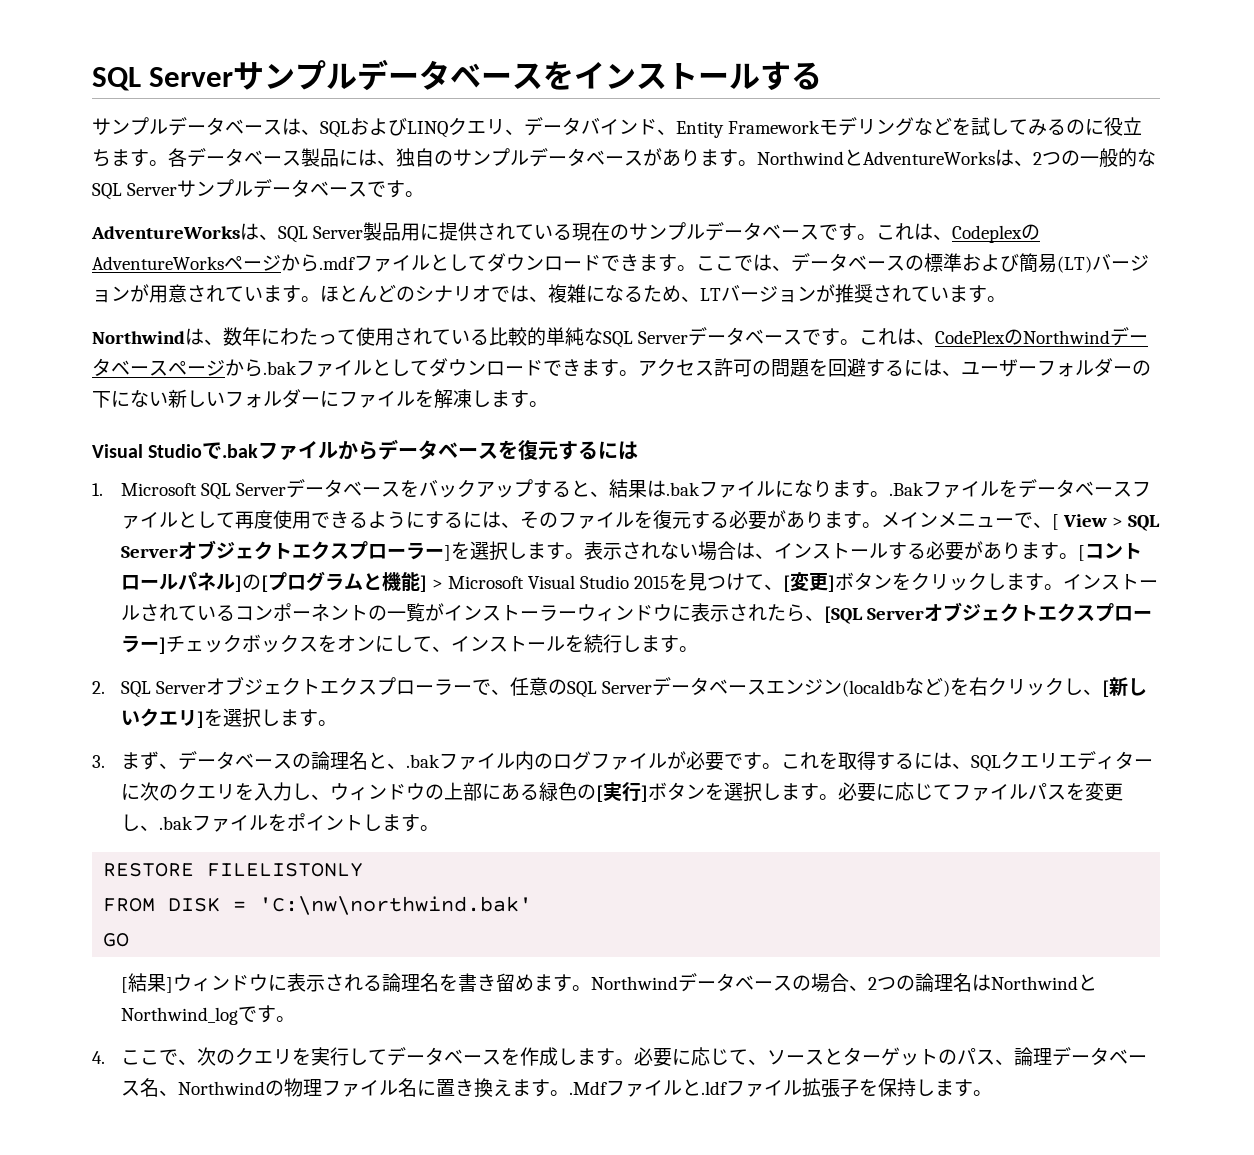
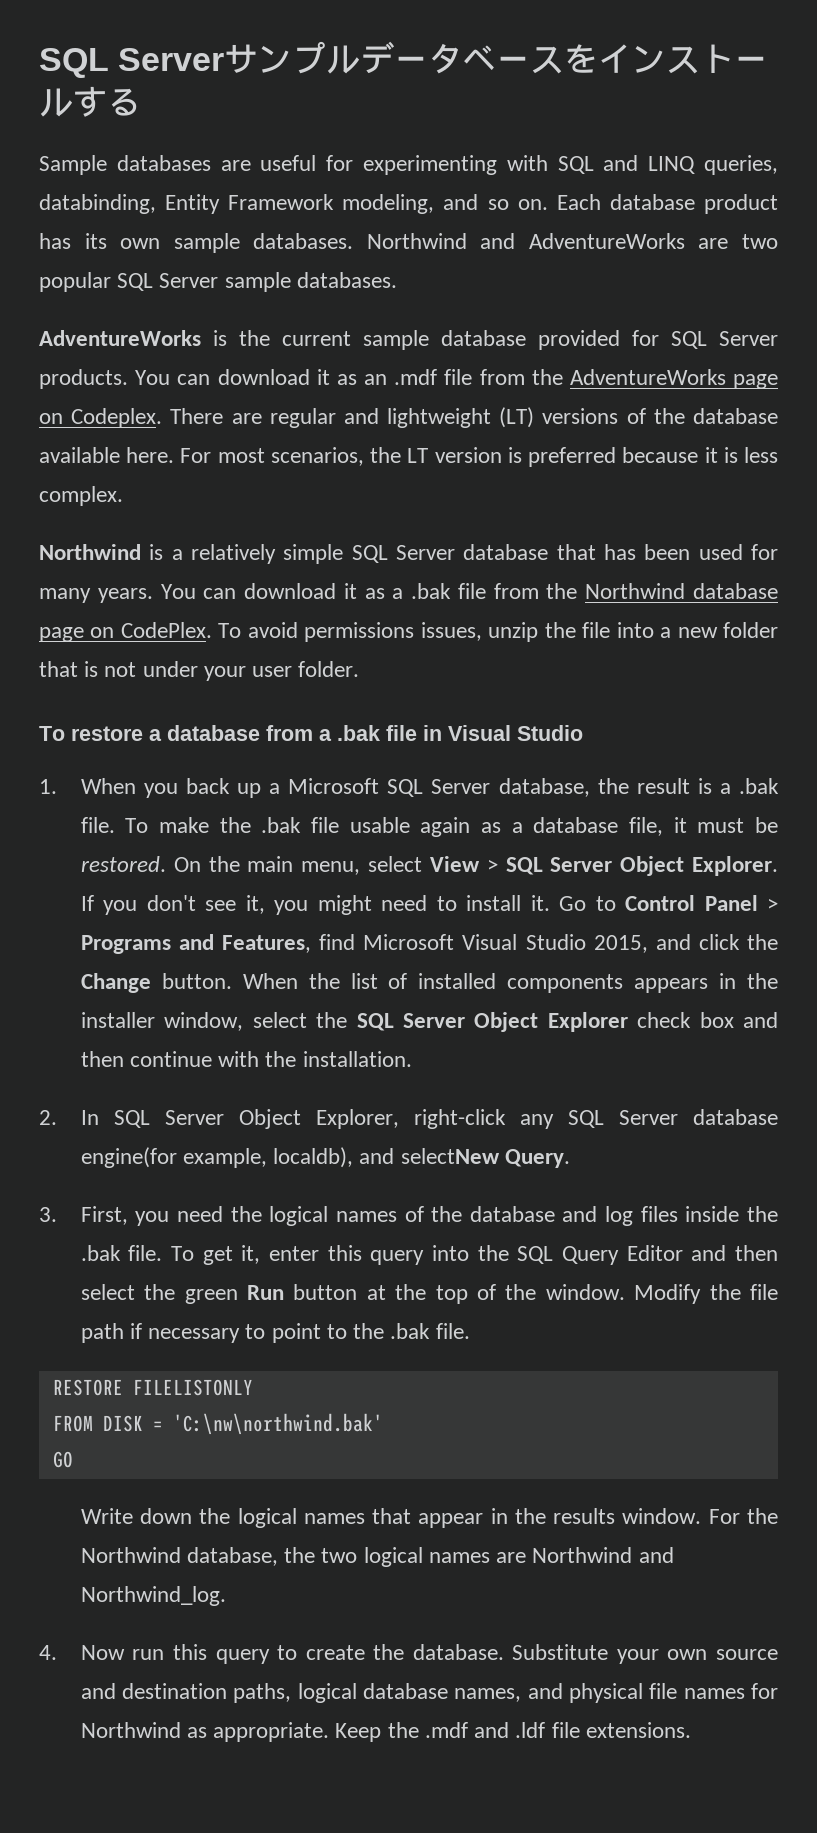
[92,117,1143,138] [92,148,1156,167] [92,179,425,200] [91,222,1041,243] [92,253,1149,273] [92,284,1006,303] [92,327,1149,348] [92,358,1151,377] [92,389,548,409] [92,439,639,461] [92,479,1152,500] [120,510,1161,531] [120,540,1142,561] [120,571,1159,592] [120,602,1152,624] [120,634,698,654] サンプルデータベースは、SQLおよびLINQクエリ、データバインド、Entity Frameworkモデリングなどを試してみるのに役立ちます。各データベース製品には、独自のサンプルデータベースがあります。NorthwindとAdventureWorksは、2つの一般的なSQL Serverサンプルデータベースです。 // AdventureWorksは、SQL Server製品用に提供されている現在のサンプルデータベースです。これは、CodeplexのAdventureWorksページから.mdfファイルとしてダウンロードできます。ここでは、データベースの標準および簡易(LT)バージョンが用意されています。ほとんどのシナリオでは、複雑になるため、LTバージョンが推奨されています。 // Northwindは、数年にわたって使用されている比較的単純なSQL Serverデータベースです。これは、CodePlexのNorthwindデータベースページから.bakファイルとしてダウンロードできます。アクセス許可の問題を回避するには、ユーザーフォルダーの下にない新しいフォルダーにファイルを解凍します。 // Visual Studioで.bakファイルからデータベースを復元するには // 1. Microsoft SQL Serverデータベースをバックアップすると、結果は.bakファイルになります。.Bakファイルをデータベースファイルとして再度使用できるようにするには、そのファイルを復元する必要があります。メインメニューで、[ View > SQL Serverオブジェクトエクスプローラー]を選択します。表示されない場合は、インストールする必要があります。[コントロールパネル]の[プログラムと機能] > Microsoft Visual Studio 2015を見つけて、[変更]ボタンをクリックします。インストールされているコンポーネントの一覧がインストーラーウィンドウに表示されたら、[SQL Serverオブジェクトエクスプローラー]チェックボックスをオンにして、インストールを続行します。 -> [39,155,778,175] [39,194,778,214] [39,233,778,253] [39,272,397,292] [39,330,778,350] [39,369,778,389] [39,407,778,428] [39,447,779,467] [39,486,123,506] [39,544,779,564] [39,583,778,603] [39,622,778,642] [39,661,360,681] [39,725,583,741] [39,778,780,798] [80,817,778,837] [80,856,778,876] [80,895,779,915] [80,934,778,954] [80,973,778,993] [80,1012,778,1032] [80,1051,412,1067] Sample databases are useful for experimenting with SQL and LINQ queries, databinding, Entity Framework modeling, and so on. Each database product has its own sample databases. Northwind and AdventureWorks are two popular SQL Server sample databases. // AdventureWorks is the current sample database provided for SQL Server products. You can download it as an .mdf file from the AdventureWorks page on Codeplex. There are regular and lightweight (LT) versions of the database available here. For most scenarios, the LT version is preferred because it is less complex. // Northwind is a relatively simple SQL Server database that has been used for many years. You can download it as a .bak file from the Northwind database page on CodePlex. To avoid permissions issues, unzip the file into a new folder that is not under your user folder. // To restore a database from a .bak file in Visual Studio // 1. When you back up a Microsoft SQL Server database, the result is a .bak file. To make the .bak file usable again as a database file, it must be restored. On the main menu, select View > SQL Server Object Explorer. If you don't see it, you might need to install it. Go to Control Panel > Programs and Features, find Microsoft Visual Studio 2015, and click the Change button. When the list of installed components appears in the installer window, select the SQL Server Object Explorer check box and then continue with the installation.
[120,676,1148,698] [120,708,337,728] [92,751,1153,772] [120,782,1123,802] [120,813,439,832] SQL Serverオブジェクトエクスプローラーで、任意のSQL Serverデータベースエンジン(localdbなど)を右クリックし、[新しいクエリ]を選択します。 // 3.まず、データベースの論理名と、.bakファイル内のログファイルが必要です。これを取得するには、SQLクエリエディターに次のクエリを入力し、ウィンドウの上部にある緑色の[実行]ボタンを選択します。必要に応じてファイルパスを変更し、.bakファイルをポイントします。 -> [80,1109,778,1129] [80,1147,570,1168] [39,1206,779,1226] [80,1245,778,1265] [80,1284,779,1304] [80,1323,470,1343] In SQL Server Object Explorer, right-click any SQL Server database engine(for example, localdb), and selectNew Query. // 3. First, you need the logical names of the database and log files inside the .bak file. To get it, enter this query into the SQL Query Editor and then select the green Run button at the top of the window. Modify the file path if necessary to point to the .bak file.
[120,973,1097,993] [120,1005,295,1025] [92,1047,1147,1067] [120,1078,992,1098] [結果]ウィンドウに表示される論理名を書き留めます。Northwindデータベースの場合、2つの論理名はNorthwindとNorthwind_logです。 // 4.ここで、次のクエリを実行してデータベースを作成します。必要に応じて、ソースとターゲットのパス、論理データベース名、Northwindの物理ファイル名に置き換えます。.Mdfファイルと.ldfファイル拡張子を保持します。 -> [80,1508,778,1528] [80,1547,674,1567] [80,1586,226,1606] [39,1644,778,1664] [80,1683,779,1703] [80,1722,691,1742] Write down the logical names that appear in the results window. For the Northwind database, the two logical names are Northwind and Northwind_log. // 4. Now run this query to create the database. Substitute your own source and destination paths, logical database names, and physical file names for Northwind as appropriate. Keep the .mdf and .ldf file extensions.

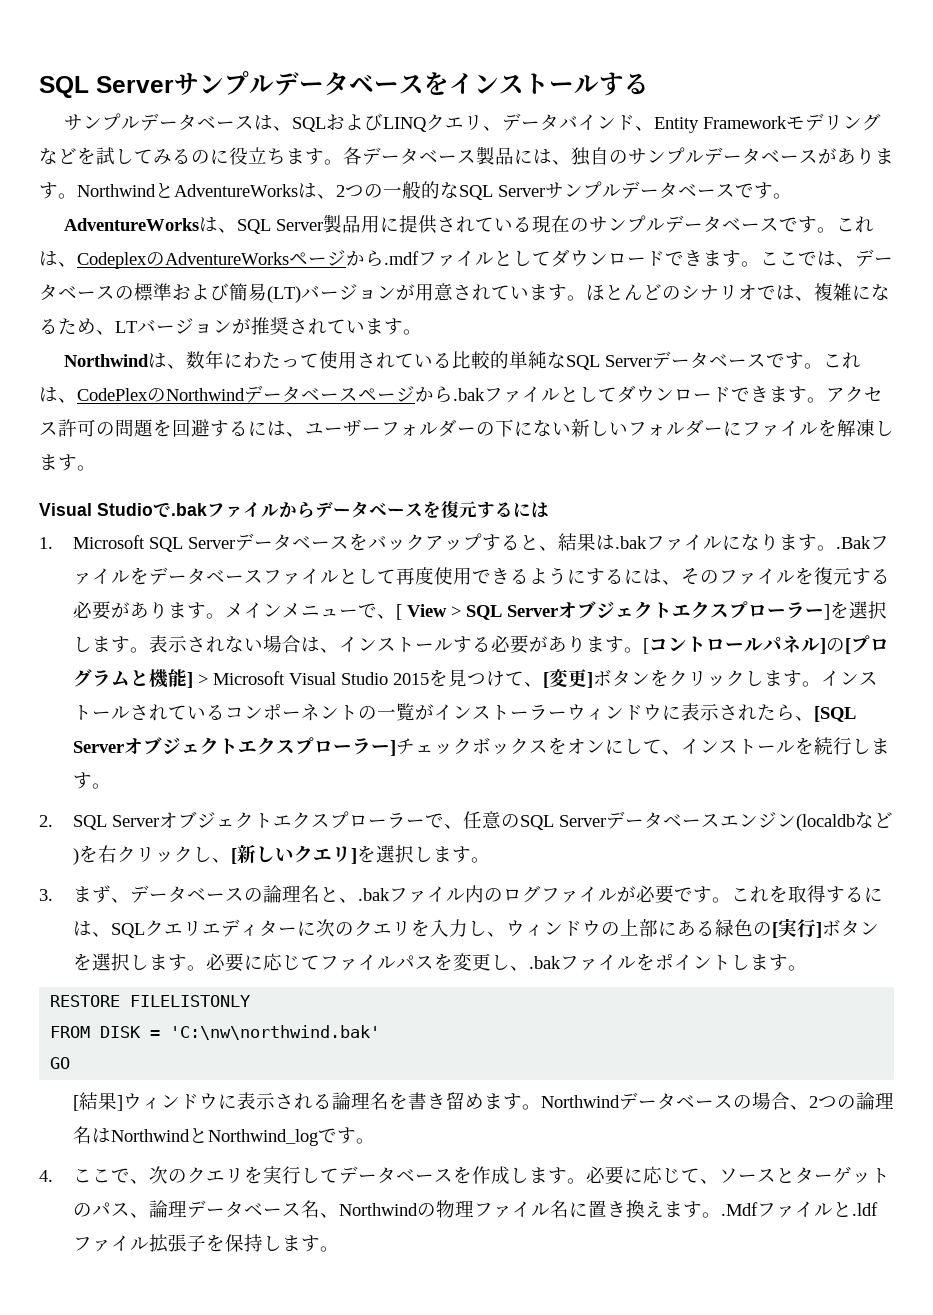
[39,155,778,175] [39,194,778,214] [39,233,778,253] [39,272,397,292] [39,330,778,350] [39,369,778,389] [39,407,778,428] [39,447,779,467] [39,486,123,506] [39,544,779,564] [39,583,778,603] [39,622,778,642] [39,661,360,681] [39,725,583,741] [39,778,780,798] [80,817,778,837] [80,856,778,876] [80,895,779,915] [80,934,778,954] [80,973,778,993] [80,1012,778,1032] [80,1051,412,1067] [39,1109,778,1129] [80,1147,570,1168] [39,1206,779,1226] [80,1245,778,1265] [80,1284,779,1304] [80,1323,470,1343] Sample databases are useful for experimenting with SQL and LINQ queries, databinding, Entity Framework modeling, and so on. Each database product has its own sample databases. Northwind and AdventureWorks are two popular SQL Server sample databases. // AdventureWorks is the current sample database provided for SQL Server products. You can download it as an .mdf file from the AdventureWorks page on Codeplex. There are regular and lightweight (LT) versions of the database available here. For most scenarios, the LT version is preferred because it is less complex. // Northwind is a relatively simple SQL Server database that has been used for many years. You can download it as a .bak file from the Northwind database page on CodePlex. To avoid permissions issues, unzip the file into a new folder that is not under your user folder. // To restore a database from a .bak file in Visual Studio // 1. When you back up a Microsoft SQL Server database, the result is a .bak file. To make the .bak file usable again as a database file, it must be restored. On the main menu, select View > SQL Server Object Explorer. If you don't see it, you might need to install it. Go to Control Panel > Programs and Features, find Microsoft Visual Studio 2015, and click the Change button. When the list of installed components appears in the installer window, select the SQL Server Object Explorer check box and then continue with the installation. // 2. In SQL Server Object Explorer, right-click any SQL Server database engine(for example, localdb), and selectNew Query. // 3. First, you need the logical names of the database and log files inside the .bak file. To get it, enter this query into the SQL Query Editor and then select the green Run button at the top of the window. Modify the file path if necessary to point to the .bak file. -> [63,113,881,133] [39,146,894,166] [39,181,792,200] [63,214,874,234] [39,249,893,269] [39,283,890,303] [39,317,422,335] [63,350,861,370] [39,385,883,403] [39,419,894,437] [39,454,96,471] [39,500,549,518] [39,533,889,552] [72,567,890,585] [72,601,887,620] [72,635,889,654] [72,669,878,688] [72,703,856,722] [72,737,890,756] [72,772,111,789] [39,811,893,831] [72,844,490,865] [39,885,883,904] [72,918,879,938] [72,953,807,972] サンプルデータベースは、SQLおよびLINQクエリ、データバインド、Entity Frameworkモデリングなどを試してみるのに役立ちます。各データベース製品には、独自のサンプルデータベースがあります。NorthwindとAdventureWorksは、2つの一般的なSQL Serverサンプルデータベースです。 // AdventureWorksは、SQL Server製品用に提供されている現在のサンプルデータベースです。これは、CodeplexのAdventureWorksページから.mdfファイルとしてダウンロードできます。ここでは、データベースの標準および簡易(LT)バージョンが用意されています。ほとんどのシナリオでは、複雑になるため、LTバージョンが推奨されています。 // Northwindは、数年にわたって使用されている比較的単純なSQL Serverデータベースです。これは、CodePlexのNorthwindデータベースページから.bakファイルとしてダウンロードできます。アクセス許可の問題を回避するには、ユーザーフォルダーの下にない新しいフォルダーにファイルを解凍します。 // Visual Studioで.bakファイルからデータベースを復元するには // 1. Microsoft SQL Serverデータベースをバックアップすると、結果は.bakファイルになります。.Bakファイルをデータベースファイルとして再度使用できるようにするには、そのファイルを復元する必要があります。メインメニューで、[ View > SQL Serverオブジェクトエクスプローラー]を選択します。表示されない場合は、インストールする必要があります。[コントロールパネル]の[プログラムと機能] > Microsoft Visual Studio 2015を見つけて、[変更]ボタンをクリックします。インストールされているコンポーネントの一覧がインストーラーウィンドウに表示されたら、[SQL Serverオブジェクトエクスプローラー]チェックボックスをオンにして、インストールを続行します。 // 2. SQL Serverオブジェクトエクスプローラーで、任意のSQL Serverデータベースエンジン(localdbなど)を右クリックし、[新しいクエリ]を選択します。 // 3.まず、データベースの論理名と、.bakファイル内のログファイルが必要です。これを取得するには、SQLクエリエディターに次のクエリを入力し、ウィンドウの上部にある緑色の[実行]ボタンを選択します。必要に応じてファイルパスを変更し、.bakファイルをポイントします。
[80,1508,778,1528] [80,1547,674,1567] [80,1586,226,1606] [39,1644,778,1664] [80,1683,779,1703] [80,1722,691,1742] Write down the logical names that appear in the results window. For the Northwind database, the two logical names are Northwind and Northwind_log. // 4. Now run this query to create the database. Substitute your own source and destination paths, logical database names, and physical file names for Northwind as appropriate. Keep the .mdf and .ldf file extensions. -> [72,1092,894,1111] [72,1126,375,1146] [39,1166,890,1185] [72,1200,878,1218] [72,1234,339,1253] [結果]ウィンドウに表示される論理名を書き留めます。Northwindデータベースの場合、2つの論理名はNorthwindとNorthwind_logです。 // 4.ここで、次のクエリを実行してデータベースを作成します。必要に応じて、ソースとターゲットのパス、論理データベース名、Northwindの物理ファイル名に置き換えます。.Mdfファイルと.ldfファイル拡張子を保持します。

